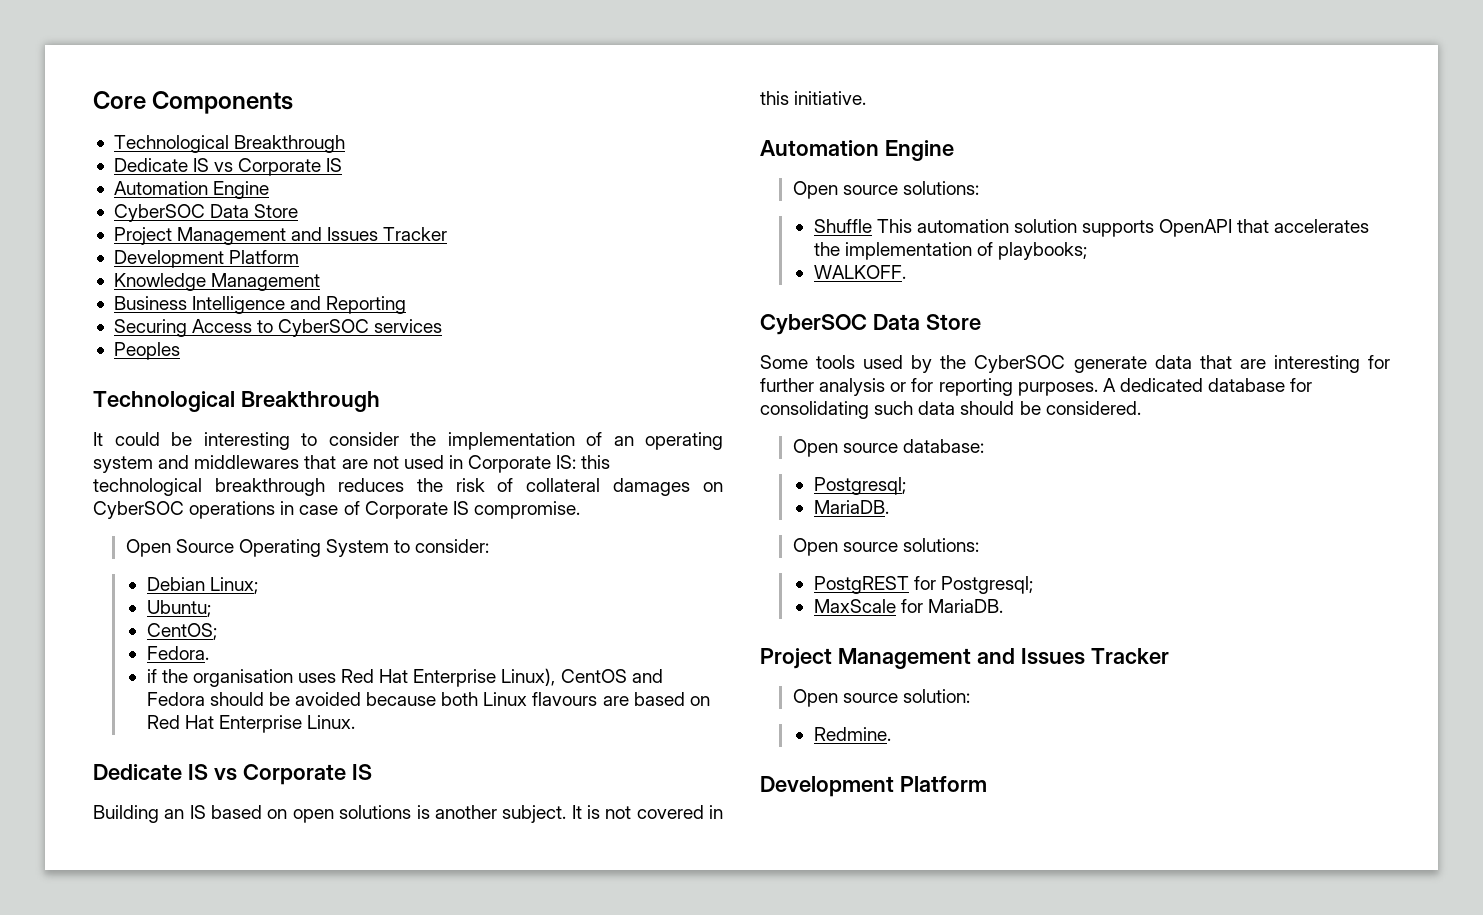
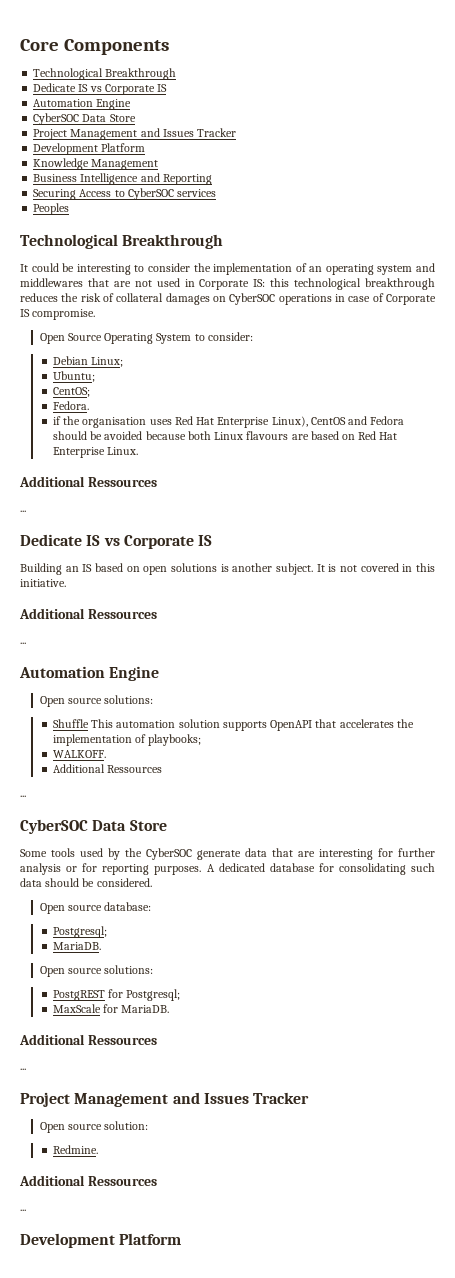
(355, 722) none -> [19,476,157,487] [20,510,26,512] // Additional Ressources // ...
(867, 98) none -> [19,608,157,619] [20,642,26,644] // Additional Ressources // ...
(906, 272) none -> [52,764,163,773] [20,795,26,797] // Additional Ressources // ...
(1003, 606) none -> [19,1034,157,1045] [20,1068,26,1070] // Additional Ressources // ...
(891, 734) none -> [19,1175,157,1186] [20,1209,26,1211] // Additional Ressources // ...

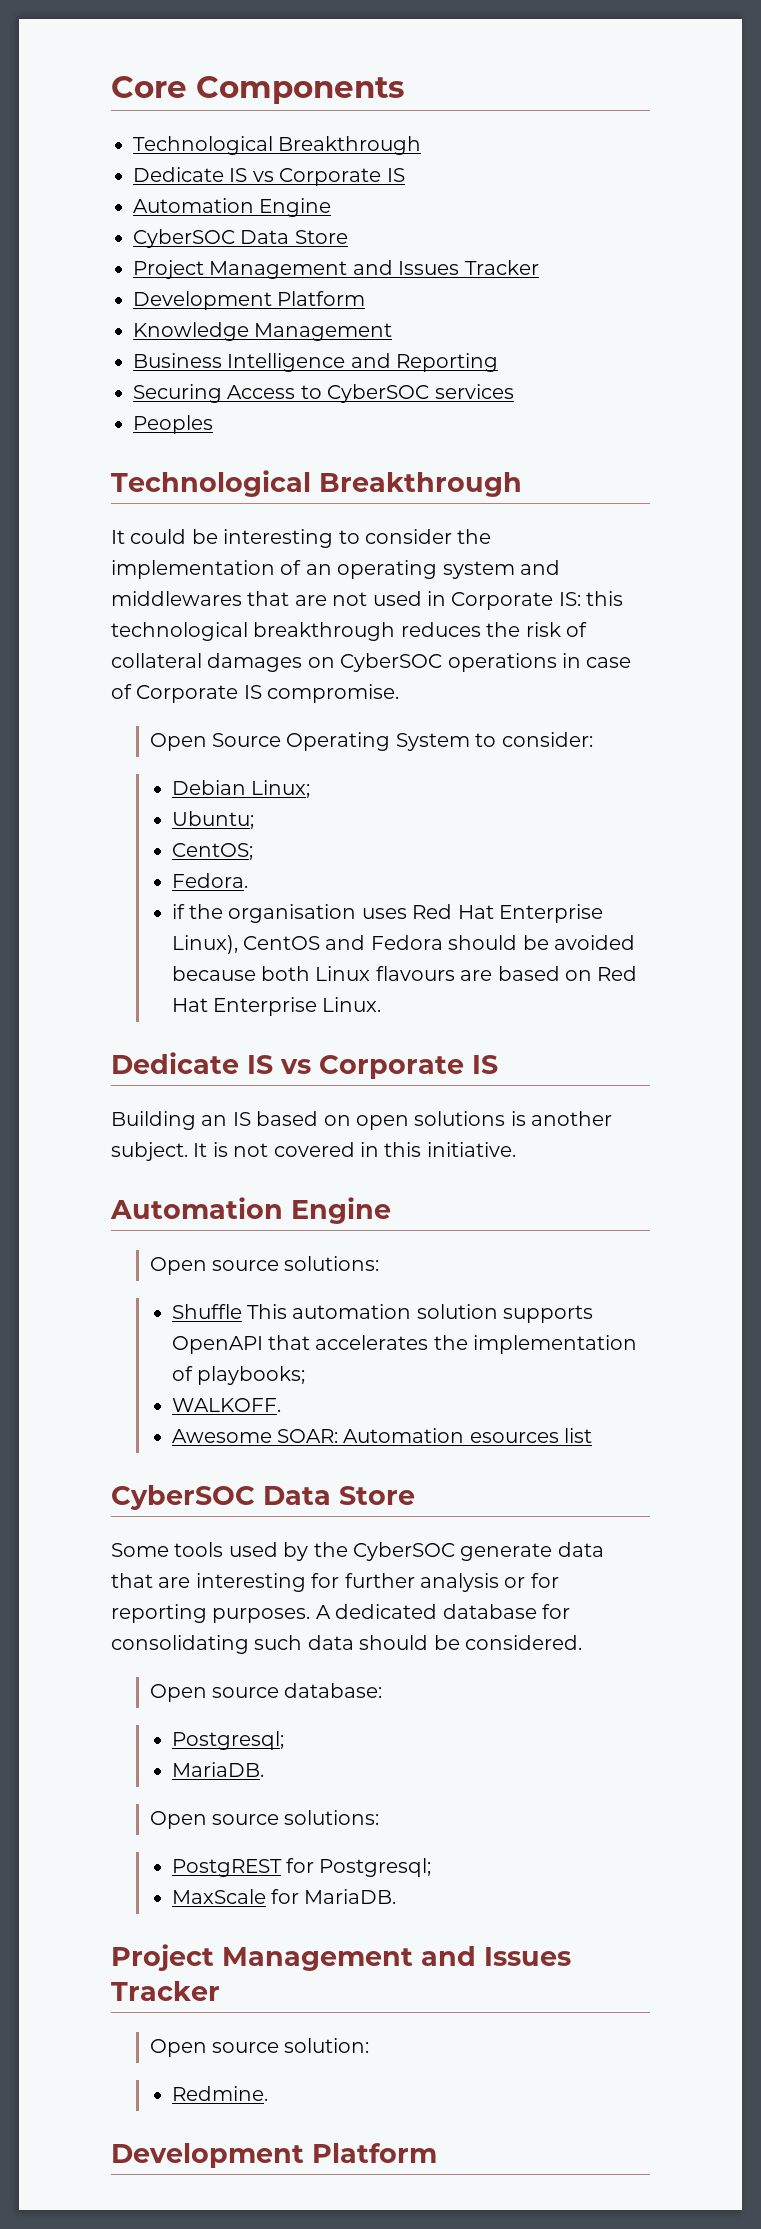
[19,476,157,487] [20,510,26,512] // Additional Ressources // ... -> (382, 1004) none
[19,608,157,619] [20,642,26,644] // Additional Ressources // ... -> (516, 1149) none
[52,764,163,773] [20,795,26,797] Additional Ressources // ... -> [171,1428,593,1443] Awesome SOAR: Automation esources list
[19,1034,157,1045] [20,1068,26,1070] // Additional Ressources // ... -> (397, 1896) none
[19,1175,157,1186] [20,1209,26,1211] // Additional Ressources // ... -> (268, 2093) none

